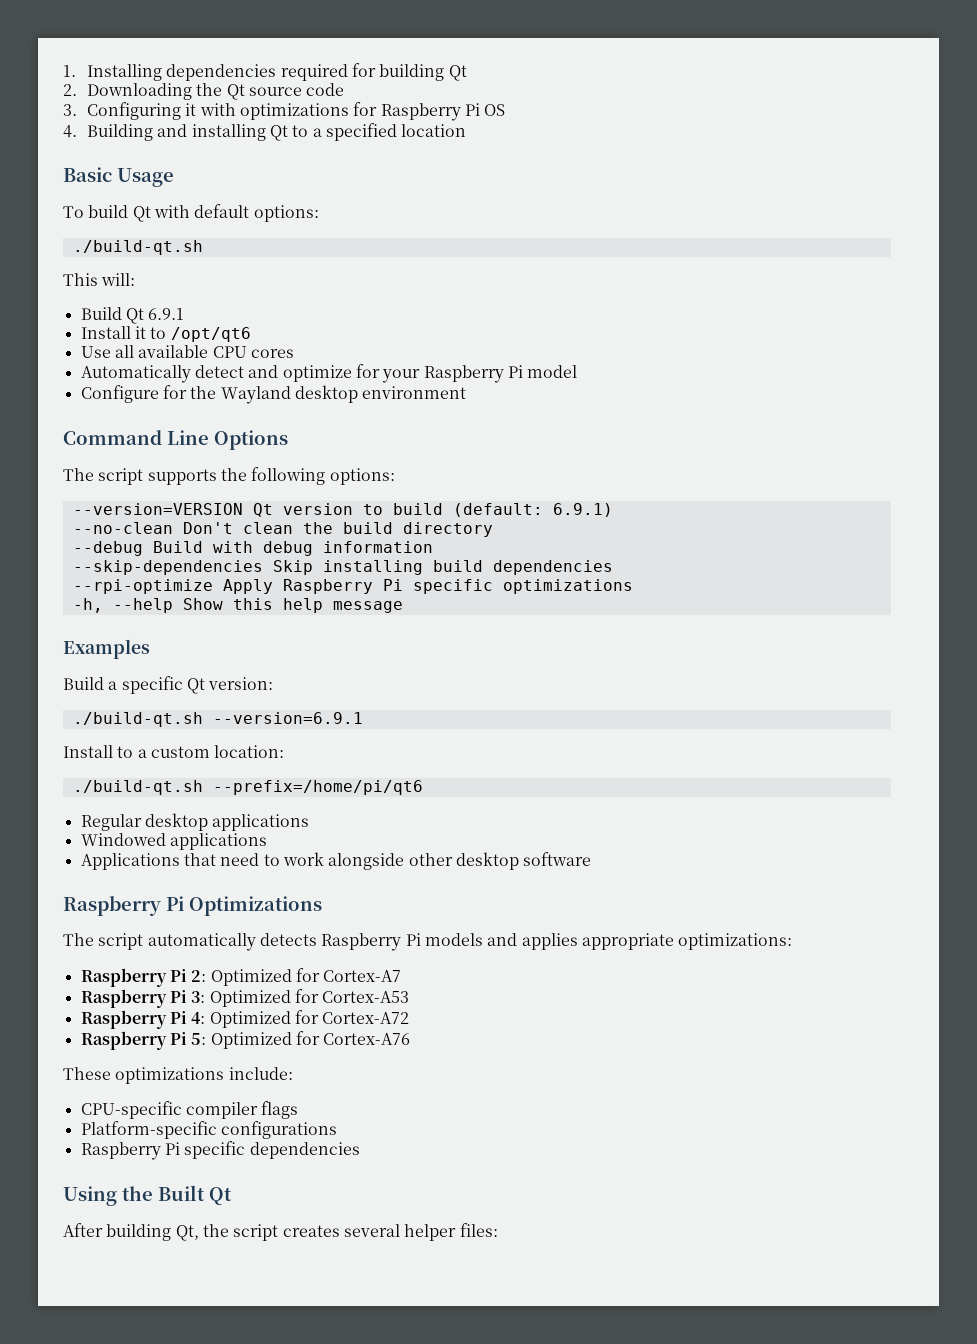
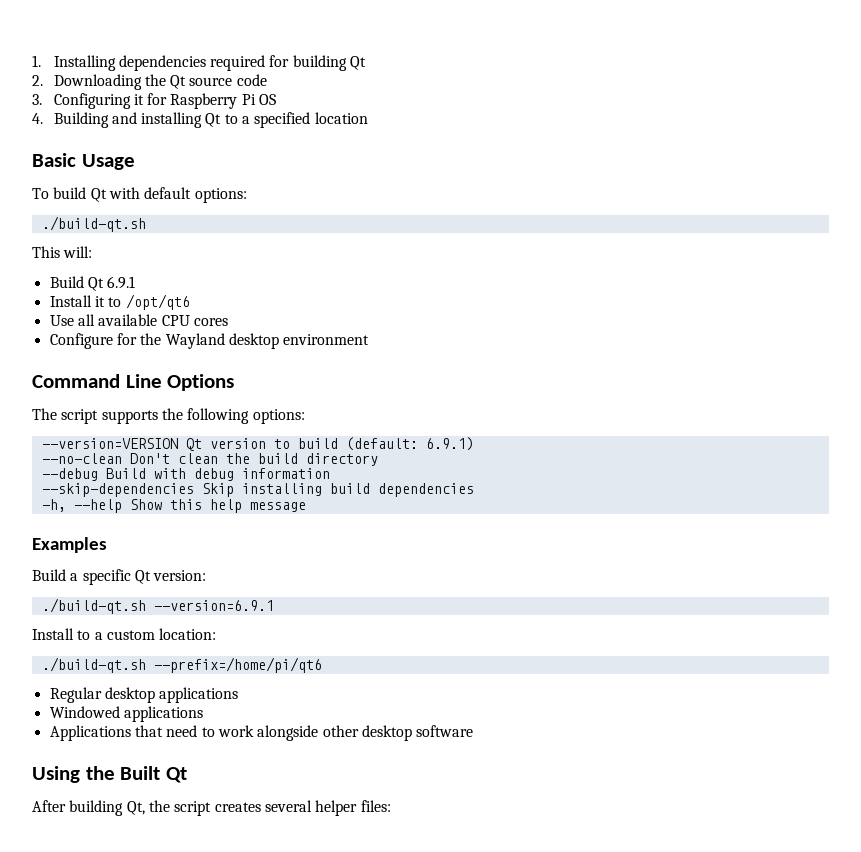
[199,103,349,120] with optimizations -> (144, 99) none
[80,364,578,383] // Automatically detect and optimize for your Raspberry Pi model -> (228, 322) none
[72,579,633,594] // --rpi-optimize Apply Raspberry Pi specific optimizations -> (474, 490) none
[63,896,322,916] [63,933,793,951] [80,968,402,987] [80,989,410,1008] [80,1010,410,1029] [80,1031,411,1050] [63,1067,293,1084] [80,1101,299,1119] [80,1121,337,1139] [80,1141,360,1160] // Raspberry Pi Optimizations // The script automatically detects Raspberry Pi models and applies appropriate optimizations: // Raspberry Pi 2: Optimized for Cortex-A7 // Raspberry Pi 3: Optimized for Cortex-A53 // Raspberry Pi 4: Optimized for Cortex-A72 // Raspberry Pi 5: Optimized for Cortex-A76 // These optimizations include: // CPU-specific compiler flags // Platform-specific configurations // Raspberry Pi specific dependencies -> (474, 731) none

